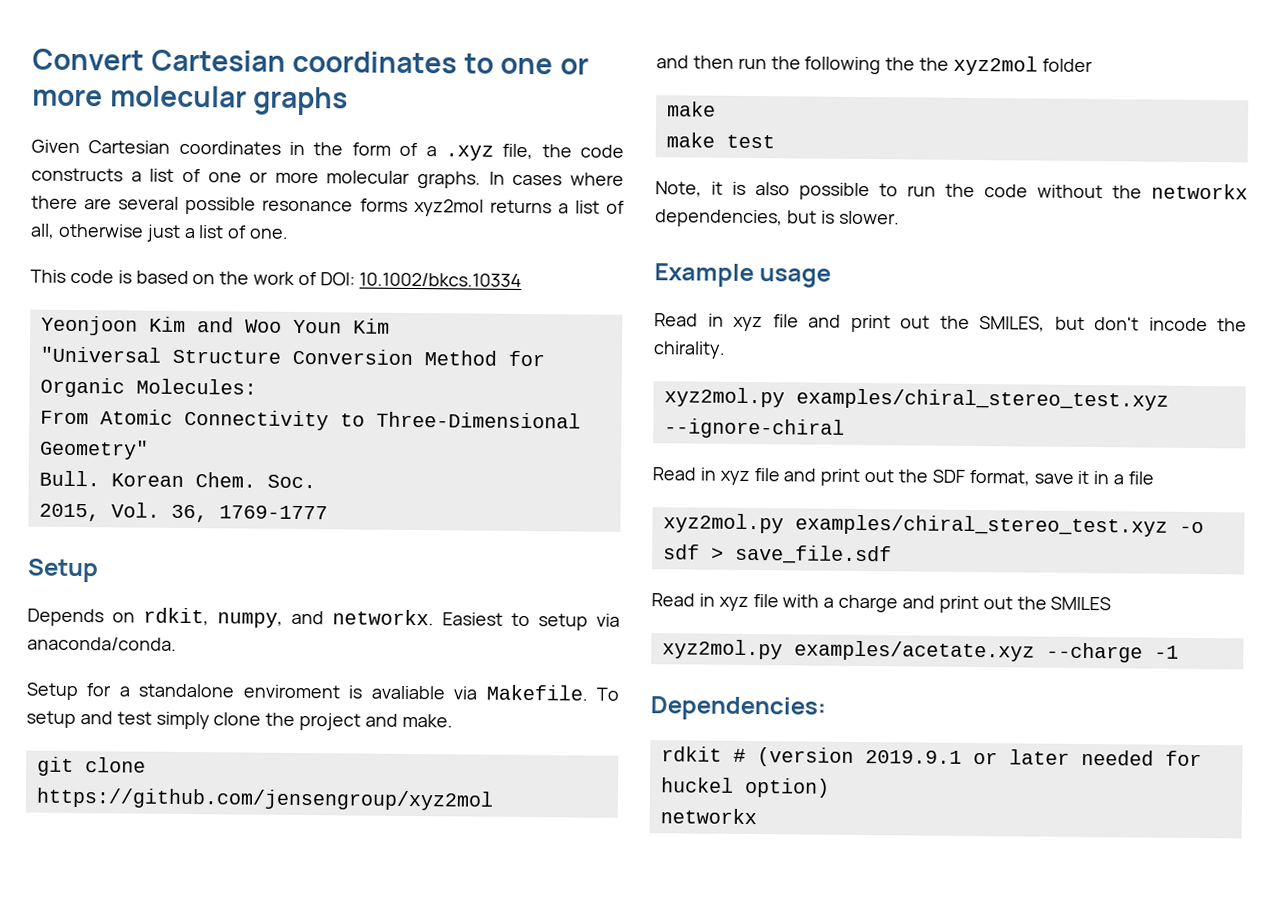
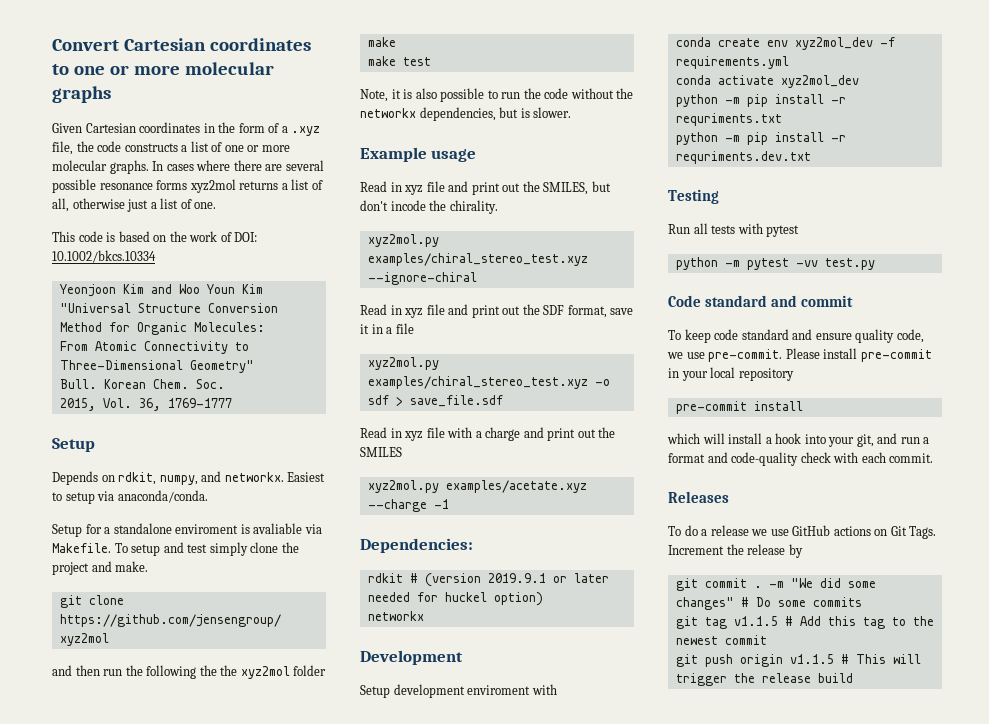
(757, 816) none -> [360,650,463,665] [360,684,557,698] [675,37,895,50] [675,56,789,69] [675,75,859,88] [675,94,846,107] [675,113,782,126] [675,132,846,145] [675,151,811,164] [668,189,719,204] [668,223,800,237] [675,257,875,270] [668,295,853,307] [668,329,924,343] [667,348,932,362] [668,367,794,381] [675,401,803,414] [667,433,930,447] [668,452,934,466] [668,491,729,503] [668,525,937,539] [668,544,803,558] [675,578,876,591] [675,597,862,610] [675,616,934,629] [675,635,767,645] [675,654,921,667] [675,673,853,686] // Development // Setup development enviroment with // conda create env xyz2mol_dev -f requirements.yml // conda activate xyz2mol_dev // python -m pip install -r requriments.txt // python -m pip install -r requriments.dev.txt // Testing // Run all tests with pytest // python -m pytest -vv test.py // Code standard and commit // To keep code standard and ensure quality code, we use pre-commit. Please install pre-commit in your local repository // pre-commit install // which will install a hook into your git, and run a format and code-quality check with each commit. // Releases // To do a release we use GitHub actions on Git Tags. Increment the release by // git commit . -m "We did some changes" # Do some commits // git tag v1.1.5 # Add this tag to the newest commit // git push origin v1.1.5 # This will trigger the release build

